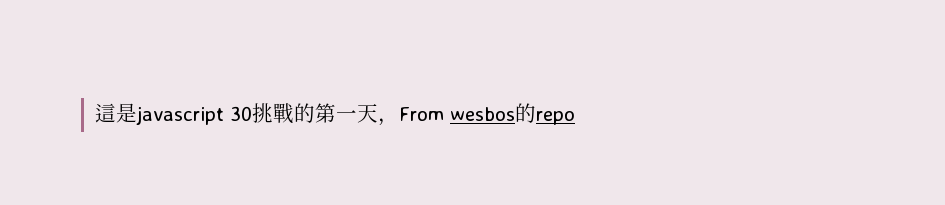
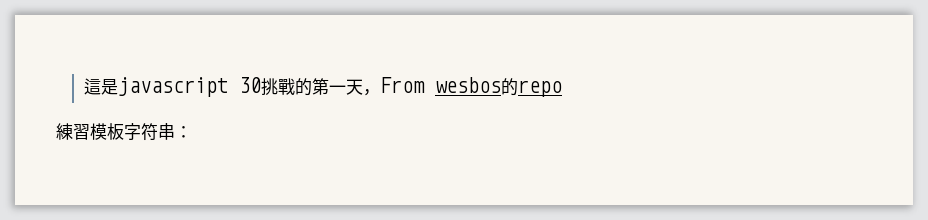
(576, 118) none -> [56,123,192,141] // 練習模板字符串：

